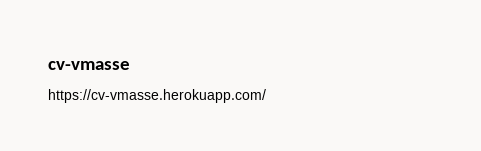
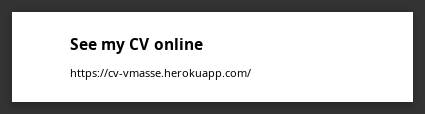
[48,61,130,70] cv-vmasse -> [70,38,203,54] See my CV online

